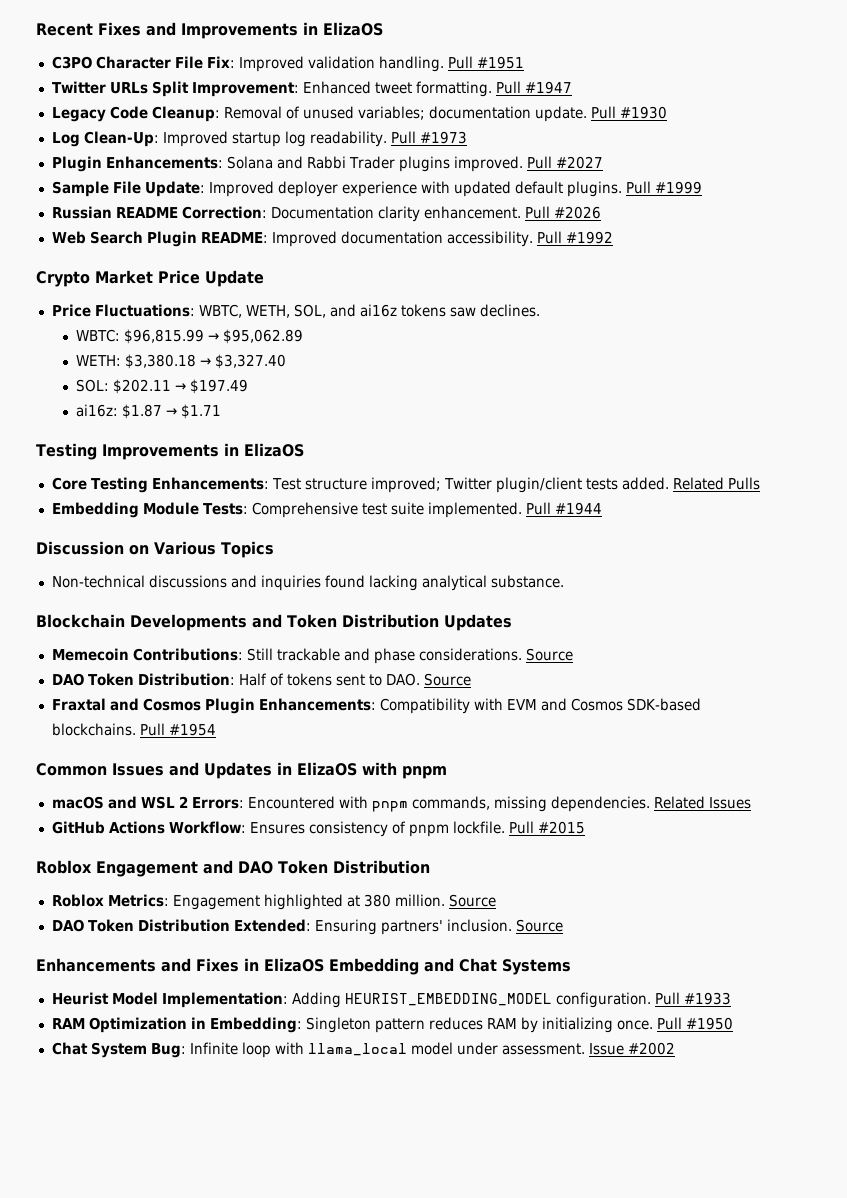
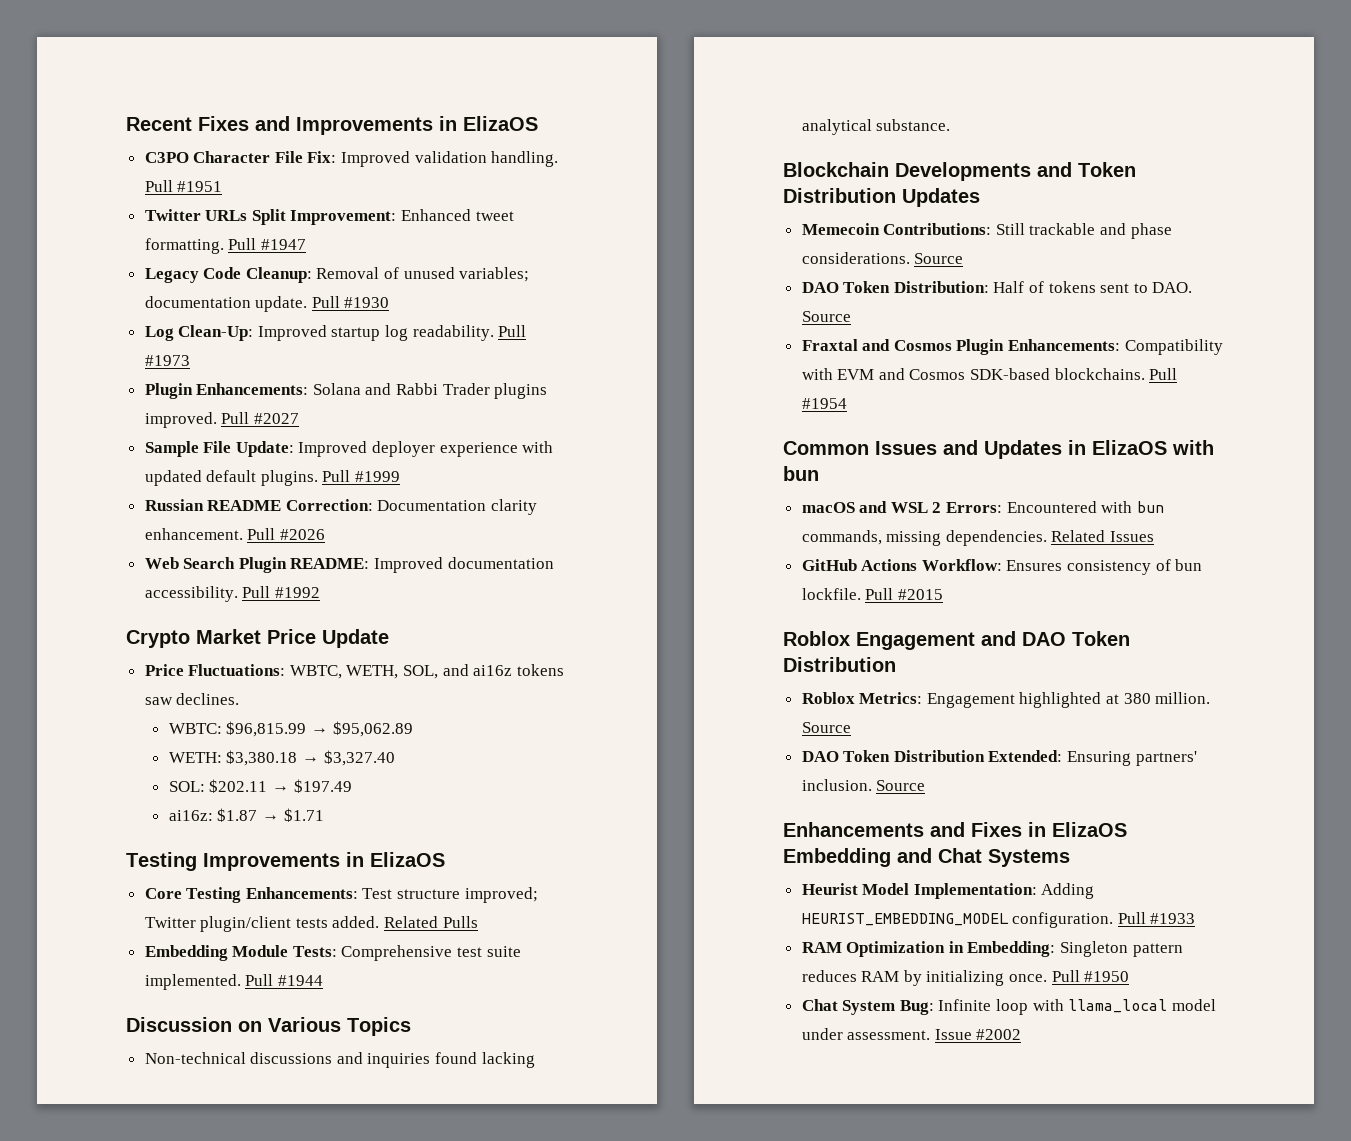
[402,766,447,779] pnpm -> [783,466,819,481] bun
[371,801,408,812] pnpm -> [1136,501,1164,513] bun
[408,824,449,837] pnpm -> [1175,559,1203,571] bun

